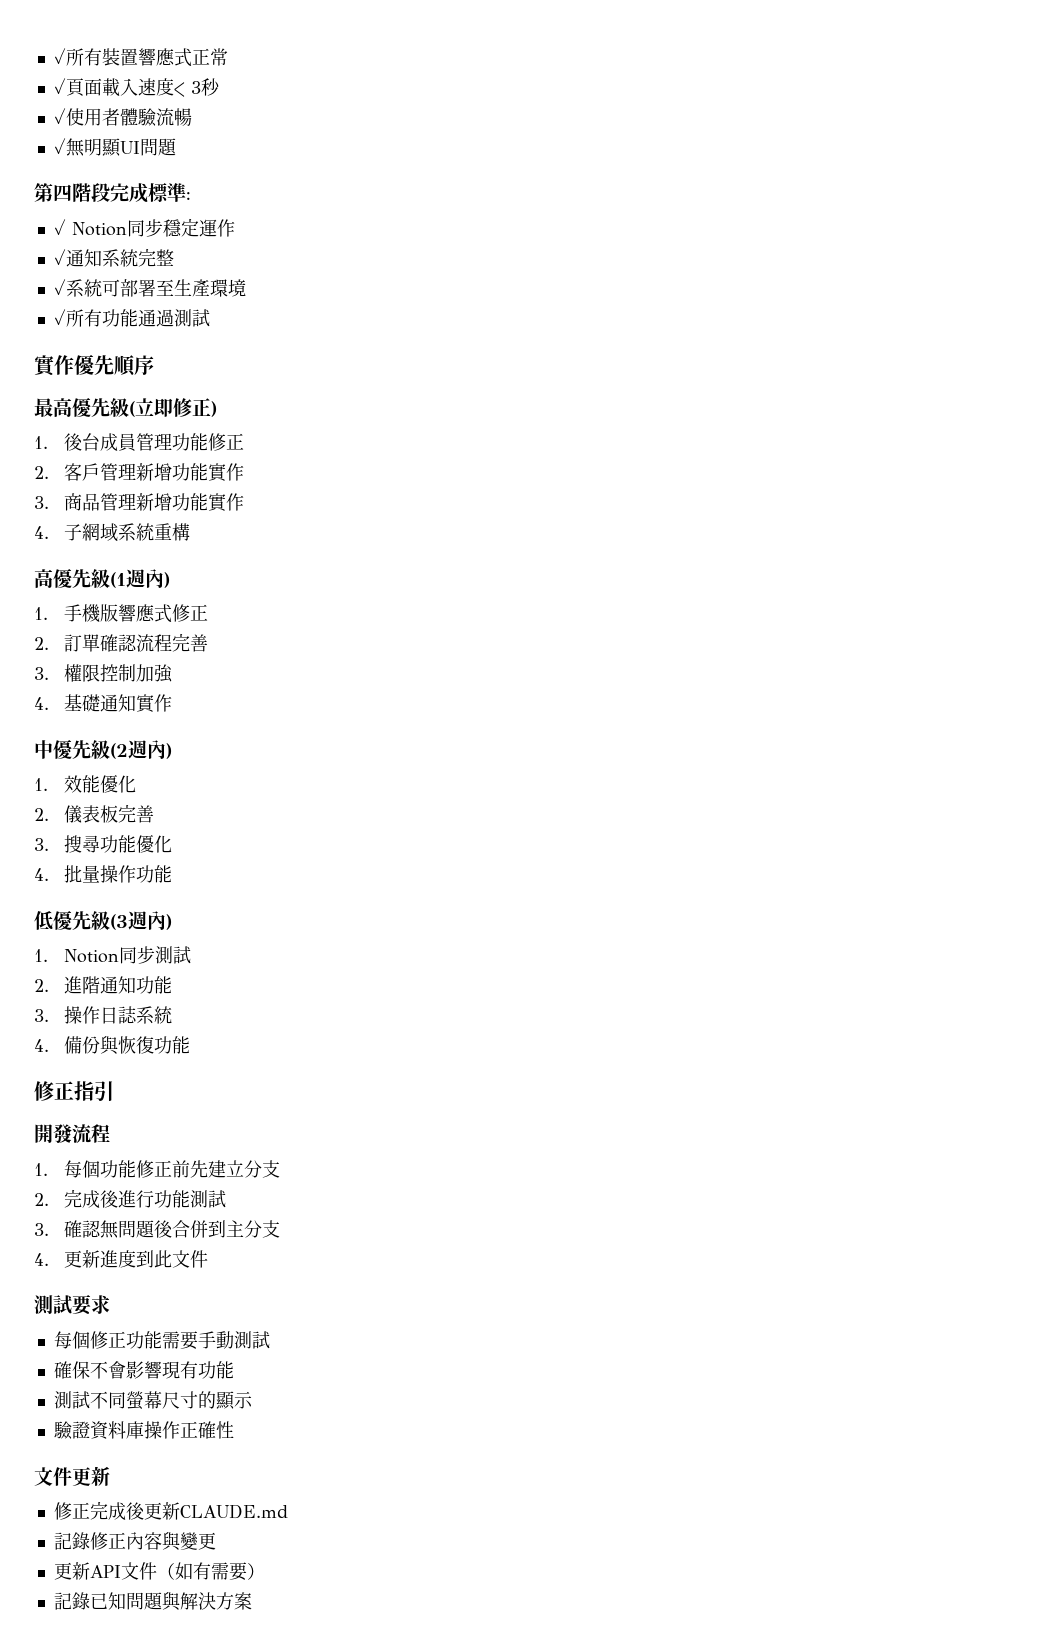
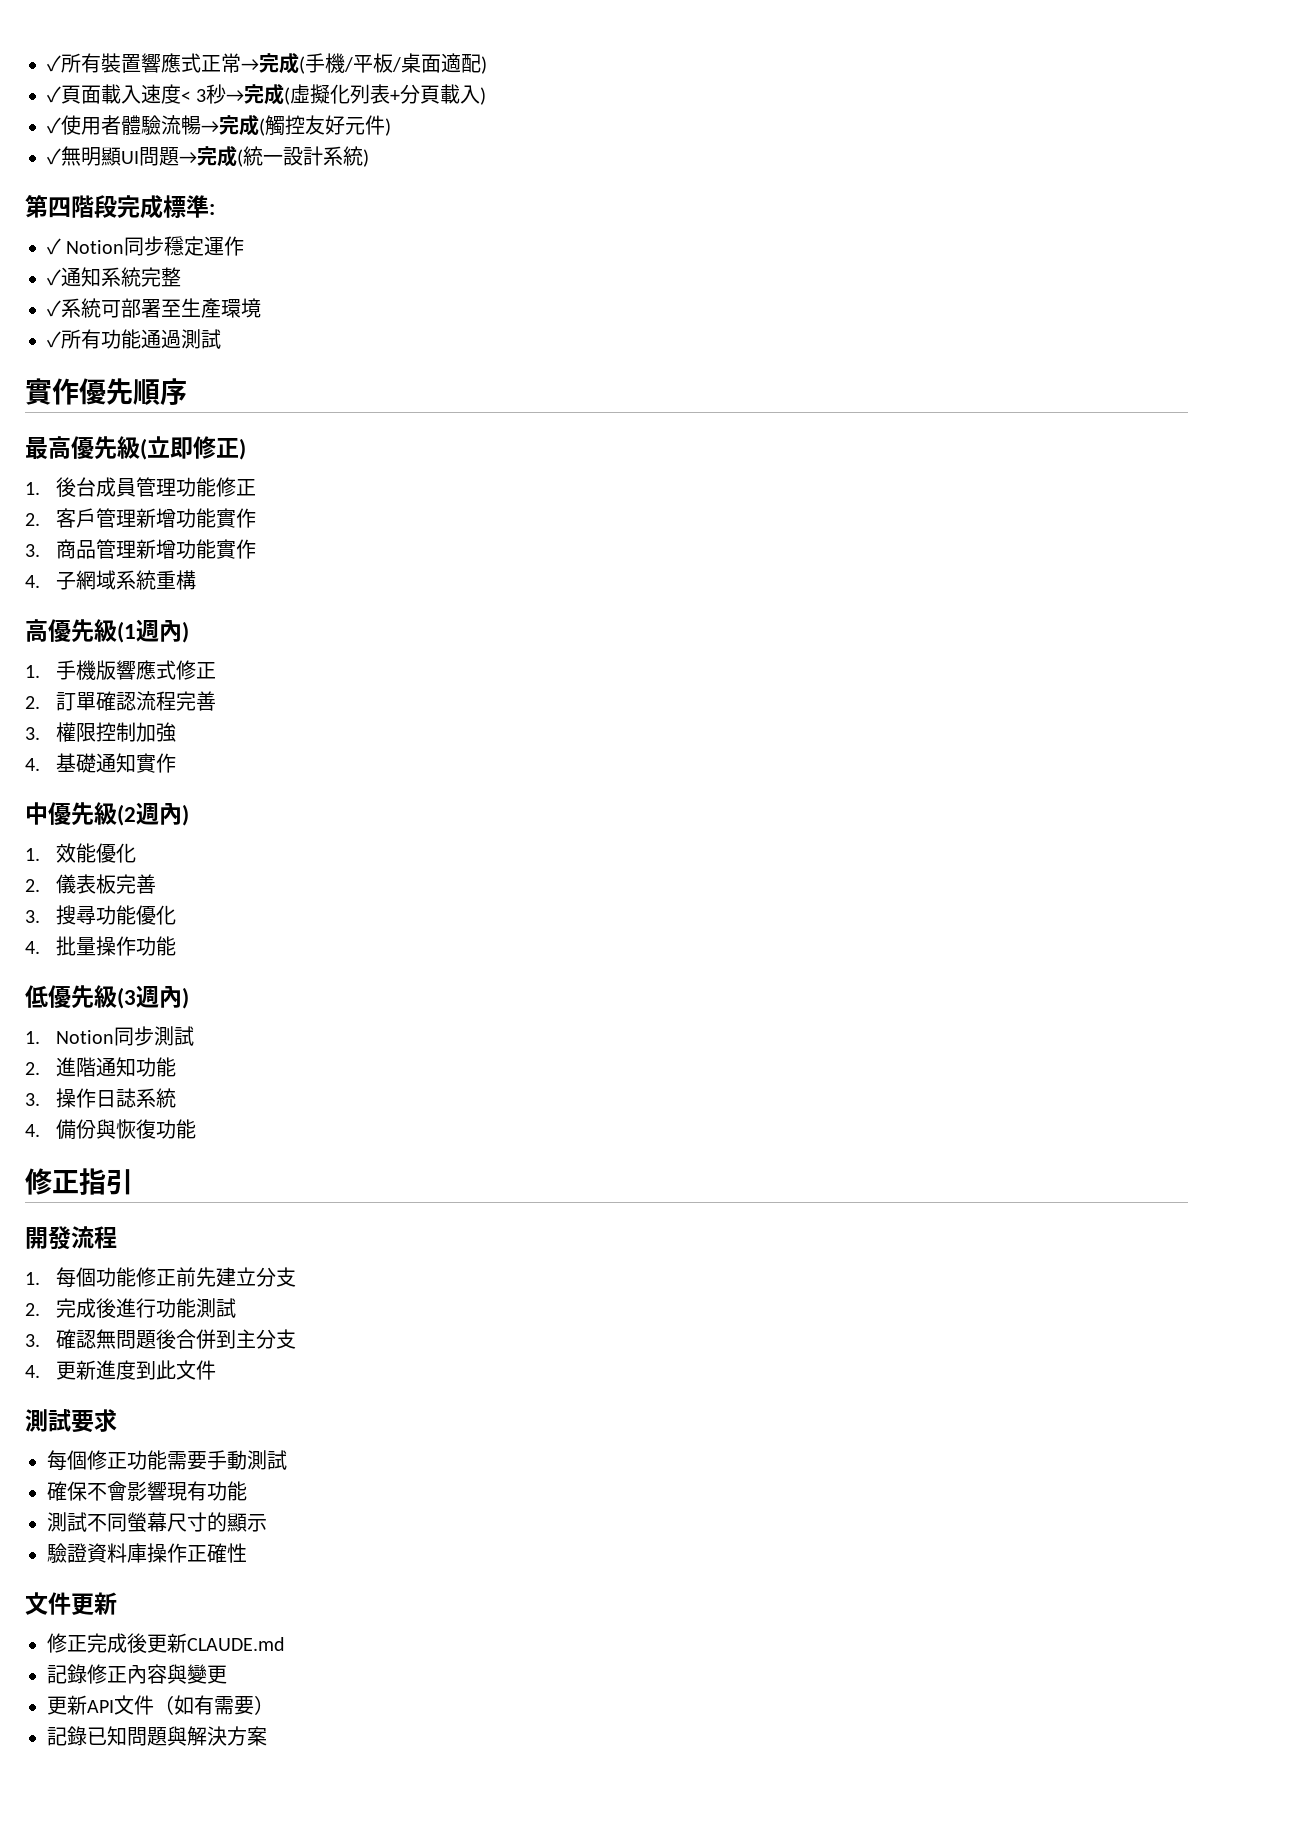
(228, 57) none -> [241,52,487,74] →完成(手機/平板/桌面適配)
(220, 87) none -> [226,83,487,105] →完成(虛擬化列表+分頁載入)
(192, 117) none -> [201,114,391,136] →完成(觸控友好元件)
(177, 147) none -> [179,145,369,167] →完成(統一設計系統)

